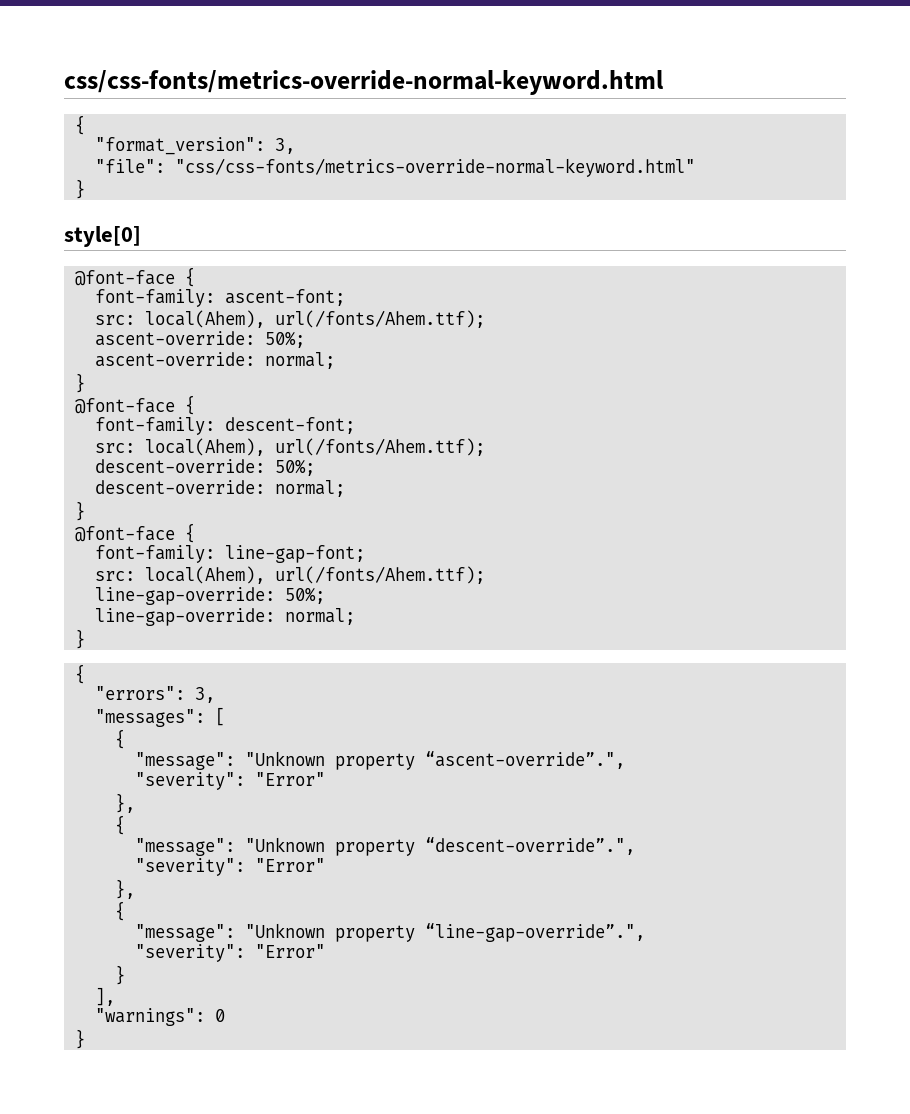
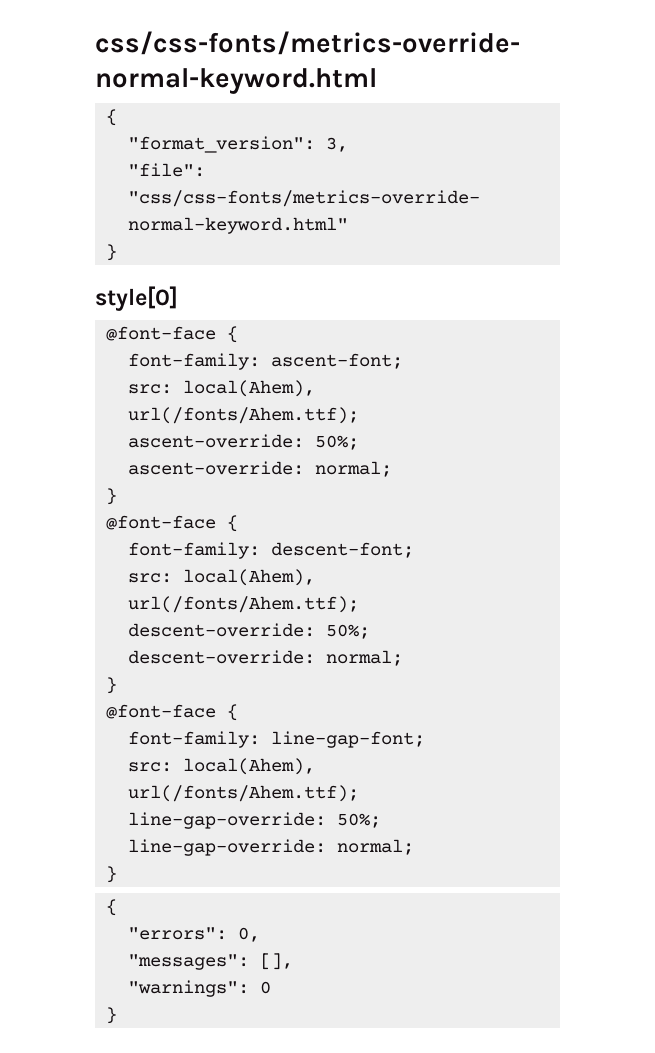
[194,687,215,703] 3, -> [237,927,260,942] 0,
[214,707,225,726] [114,729,125,749] [134,751,625,770] [134,772,325,790] [114,793,135,813] [114,815,125,835] [134,837,635,856] [134,858,325,876] [114,879,135,899] [114,901,125,921] [134,923,645,942] [134,944,325,962] [114,965,125,985] [94,987,115,1006] [ // { // "message": "Unknown property “ascent-override”.", // "severity": "Error" // }, // { // "message": "Unknown property “descent-override”.", // "severity": "Error" // }, // { // "message": "Unknown property “line-gap-override”.", // "severity": "Error" // } // ], -> [259,953,293,970] [],

